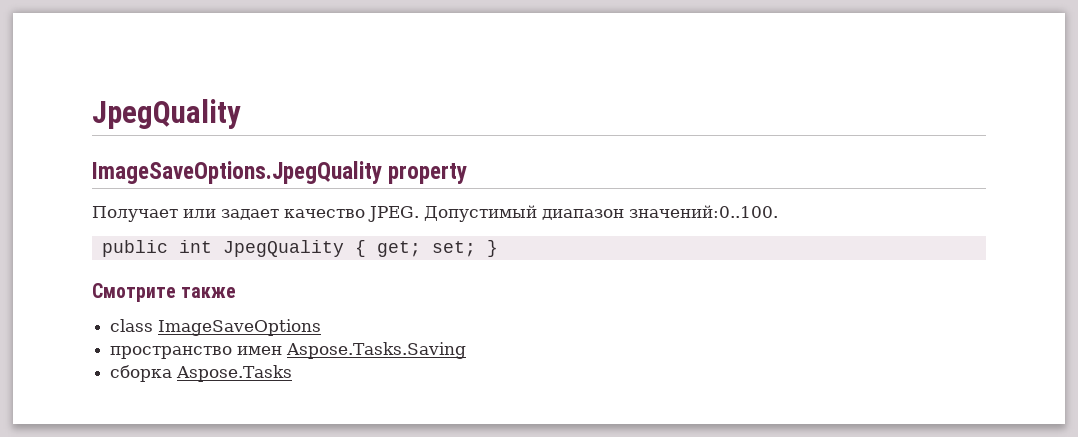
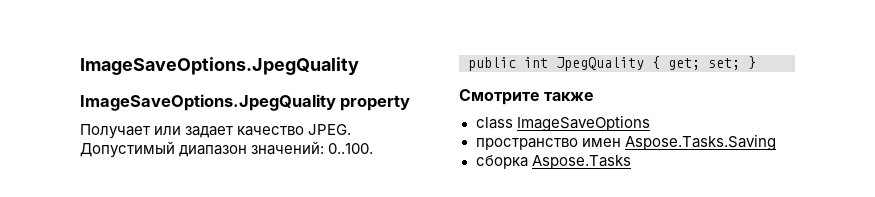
[92,99,241,129] JpegQuality -> [80,57,359,75] ImageSaveOptions.JpegQuality
[629,205,778,218] значений:0..100. -> [251,141,374,155] значений: 0..100.

